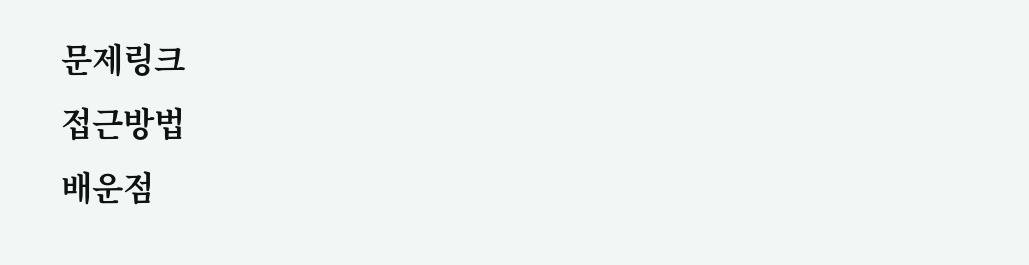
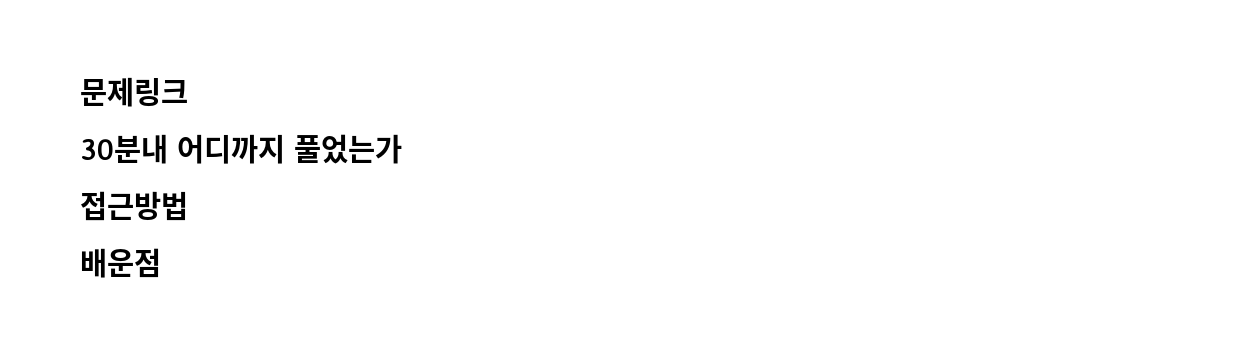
(185, 60) none -> [80,134,402,164] // 30분내 어디까지 풀었는가

